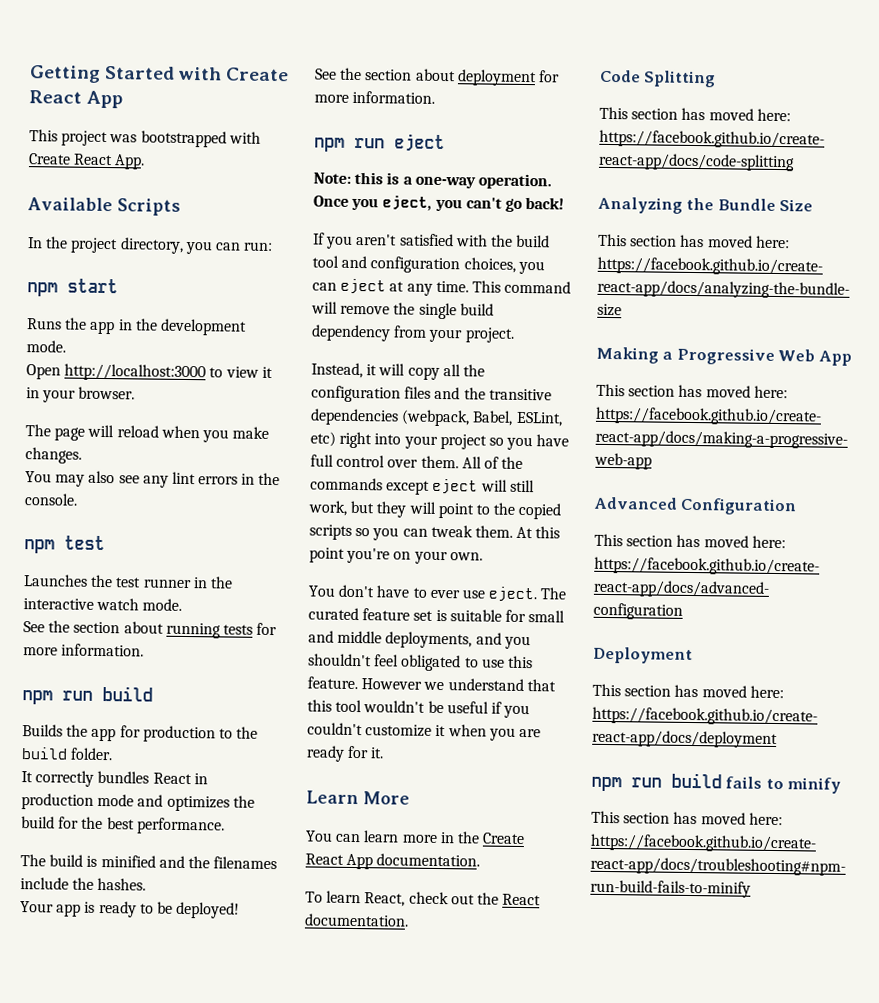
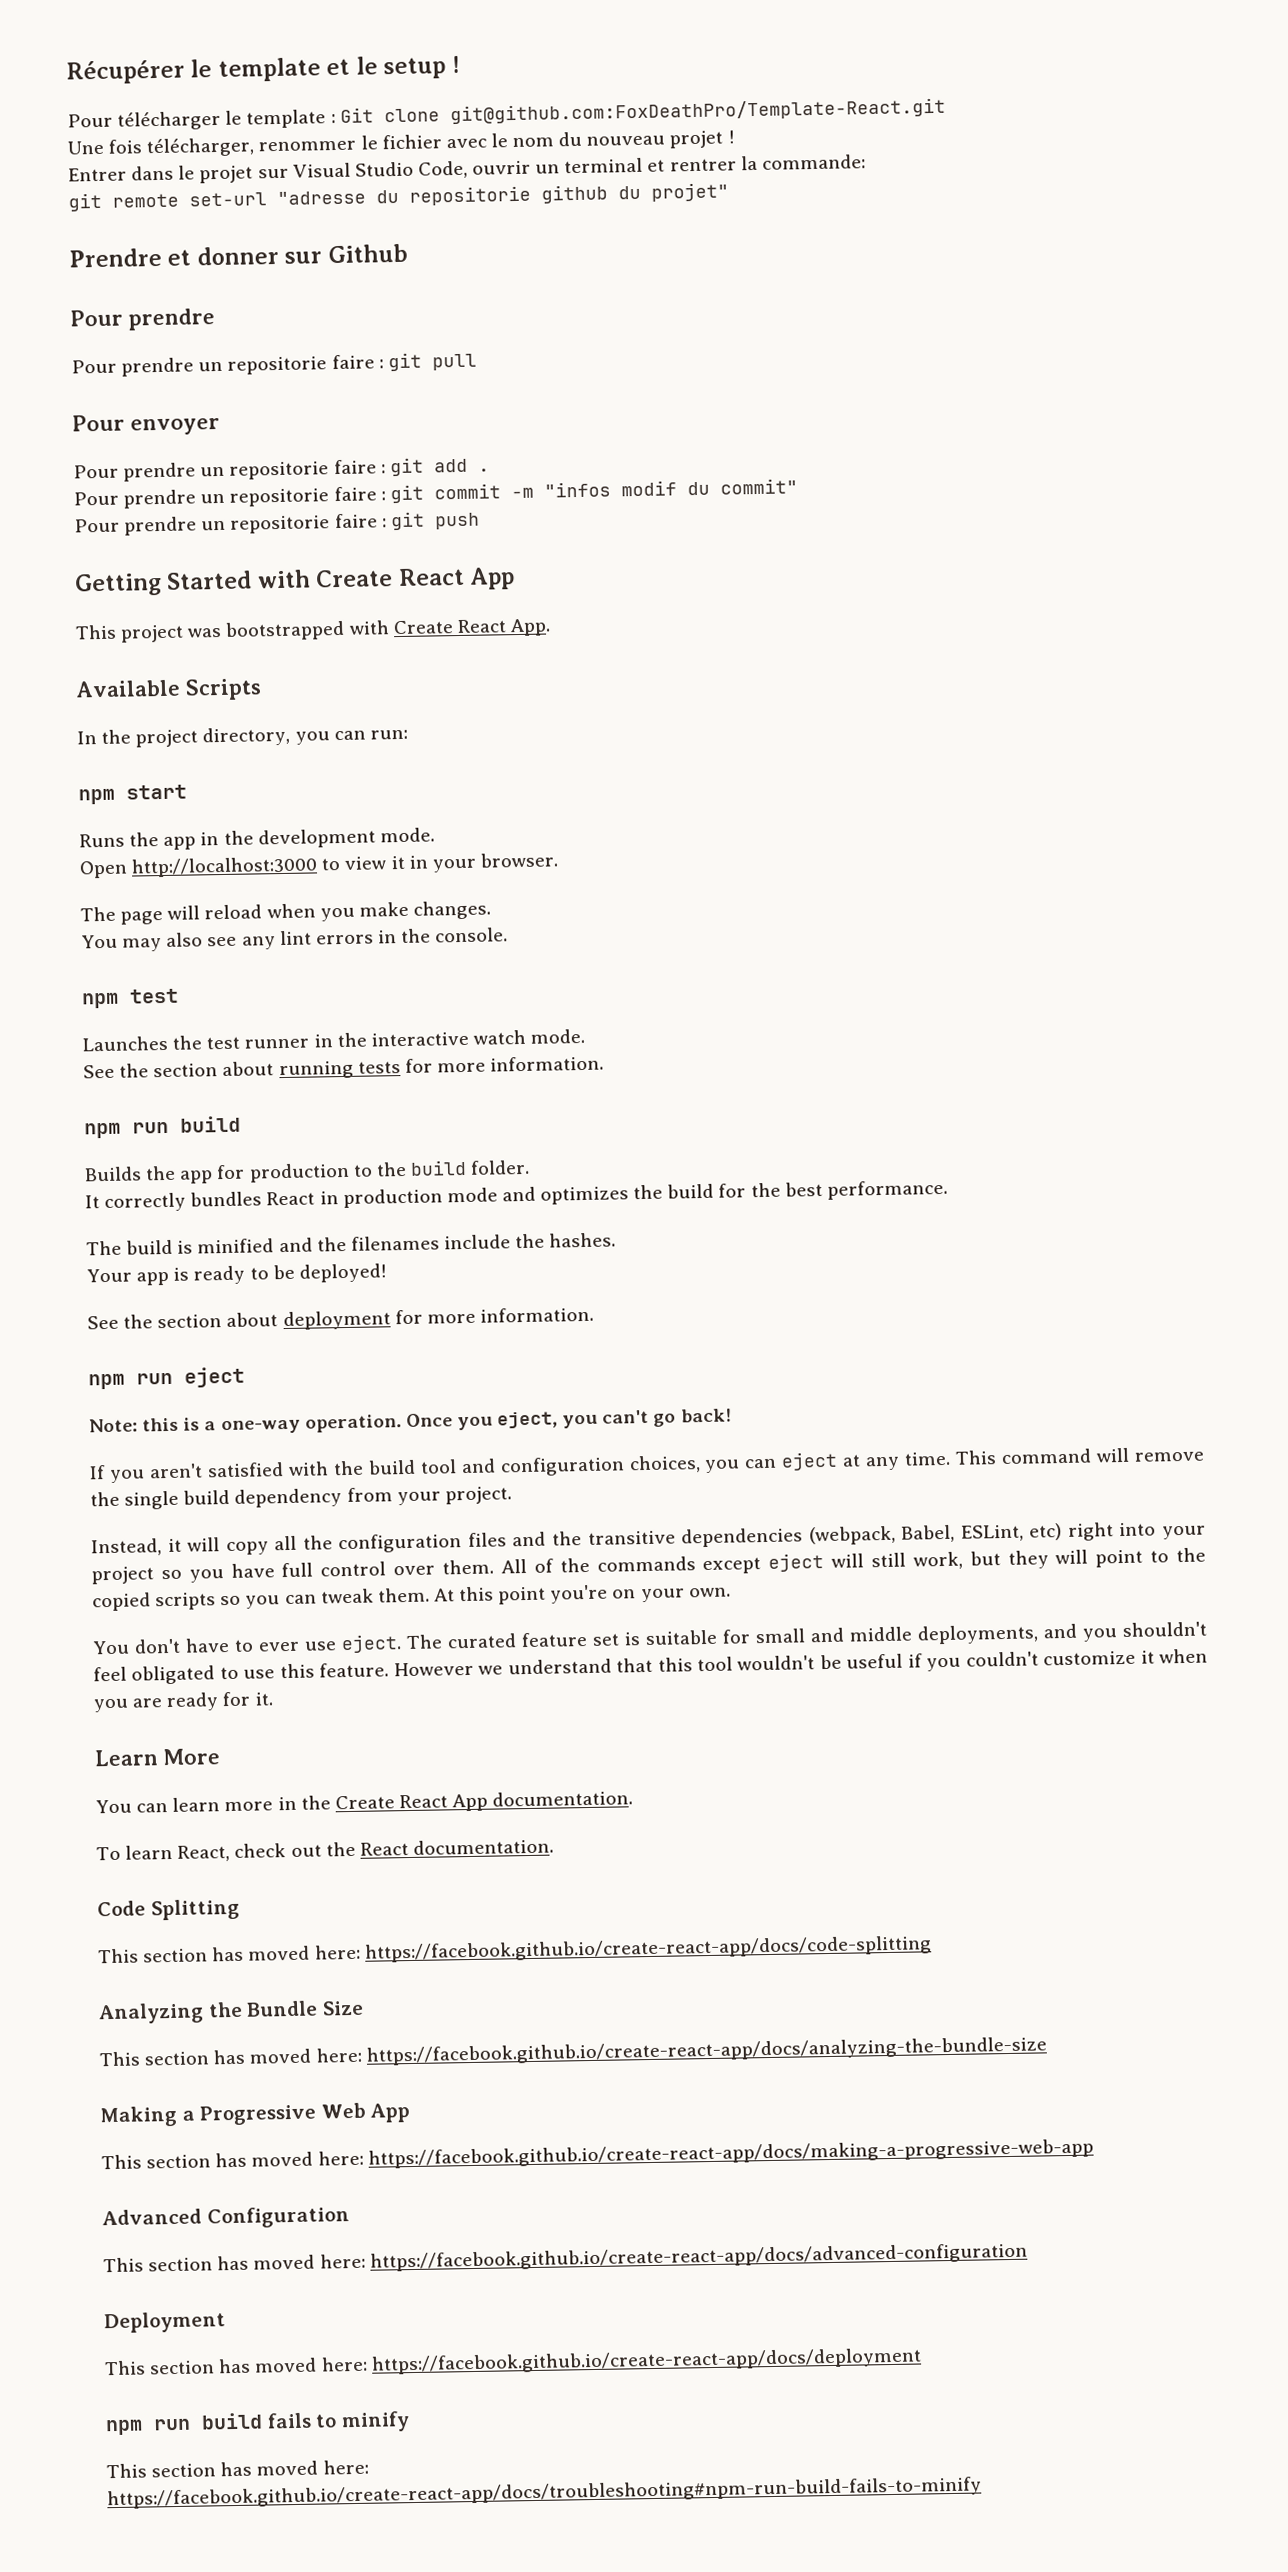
(29, 74) none -> [66,55,460,85] [67,97,946,131] [67,130,735,158] [68,154,866,184] [68,182,729,212] [69,243,408,268] [70,308,215,331] [71,352,477,377] [72,414,220,436] [73,457,490,482] [73,478,798,509] [74,511,480,536] Récupérer le template et le setup ! // Pour télécharger le template : Git clone git@github.com:FoxDeathPro/Template-React.git // Une fois télécharger, renommer le fichier avec le nom du nouveau projet ! // Entrer dans le projet sur Visual Studio Code, ouvrir un terminal et rentrer la commande: // git remote set-url "adresse du repositorie github du projet" // Prendre et donner sur Github // Pour prendre // Pour prendre un repositorie faire : git pull // Pour envoyer // Pour prendre un repositorie faire : git add . // Pour prendre un repositorie faire : git commit -m "infos modif du commit" // Pour prendre un repositorie faire : git push //

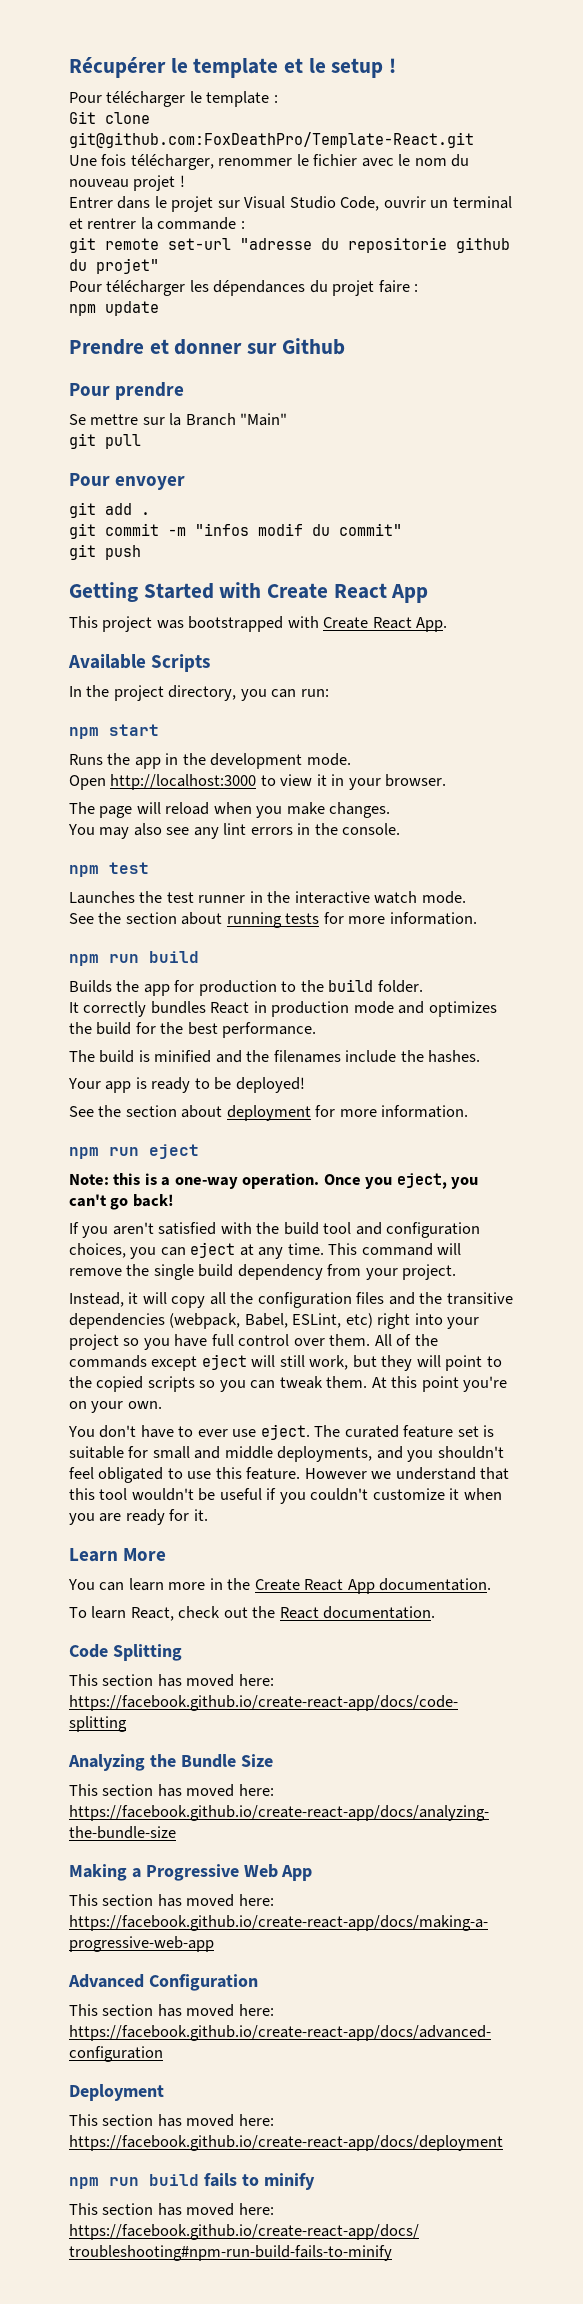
(336, 119) none -> (278, 99) //
[761,154,866,170] commande: -> [157,217,245,230] commande :
(729, 192) none -> [69,280,419,296] [69,301,159,316] // Pour télécharger les dépendances du projet faire : // npm update
[71,352,477,377] [72,414,220,436] [73,457,490,482] [73,486,386,509] Pour prendre un repositorie faire : git pull // Pour envoyer // Pour prendre un repositorie faire : git add . // Pour prendre un repositorie faire : -> [69,413,288,426] [69,433,141,449] [69,473,186,490] [69,502,150,518] Se mettre sur la Branch "Main" // git pull // Pour envoyer // git add . //
[74,513,387,536] Pour prendre un repositorie faire : -> (402, 529) none

